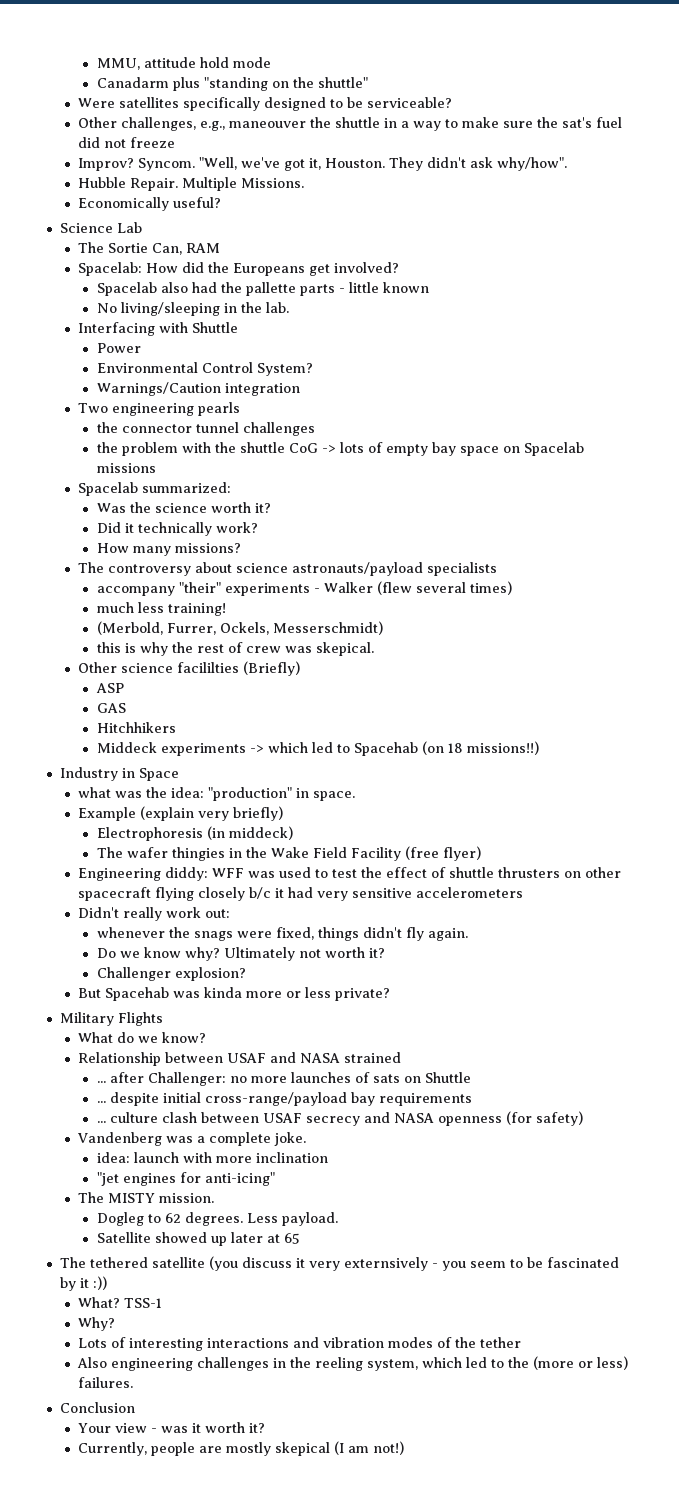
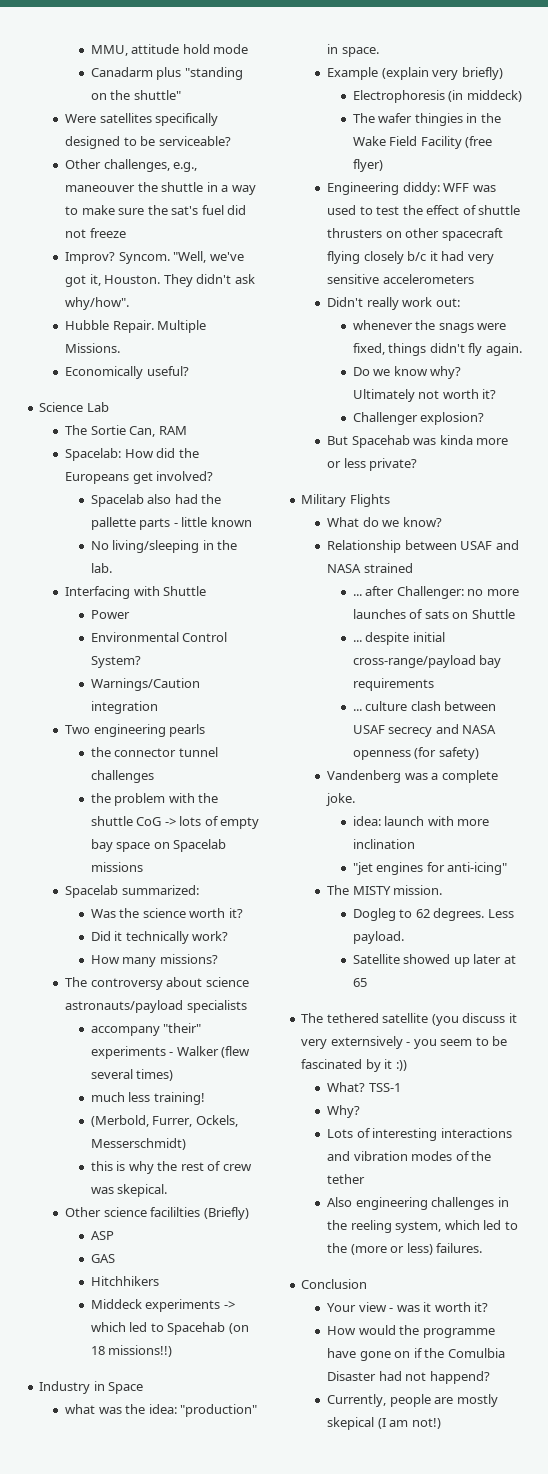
(266, 1428) none -> [327,1325,495,1338] [327,1348,505,1361] [327,1371,490,1384] // How would the programme have gone on if the Comulbia Disaster had not happend?

